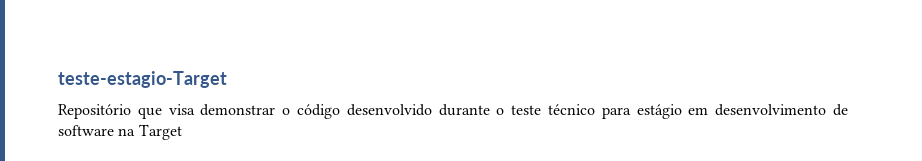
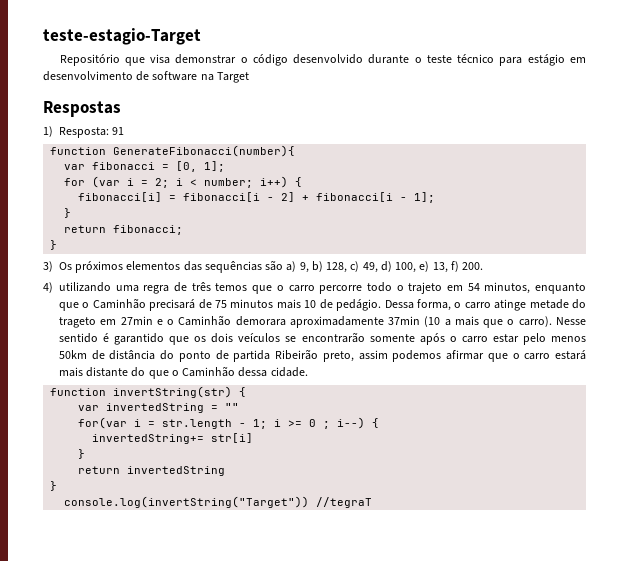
(182, 132) none -> [43,101,121,117] [43,126,125,138] [50,145,296,157] [64,161,226,172] [64,176,303,188] [78,192,436,203] [64,208,72,218] [64,225,184,235] [50,240,58,250] [43,260,484,273] [43,282,586,294] [59,298,587,311] [59,315,586,328] [59,332,586,345] [59,349,586,362] [59,366,308,379] [50,386,247,398] [78,403,240,413] [78,417,380,429] [92,433,254,444] [78,449,86,459] [78,466,226,476] [50,481,58,491] [64,496,373,508] // Respostas // 1) Resposta: 91 // function GenerateFibonacci(number){ // var fibonacci = [0, 1]; // for (var i = 2; i < number; i++) { // fibonacci[i] = fibonacci[i - 2] + fibonacci[i - 1]; // } // return fibonacci; // } // 3) Os próximos elementos das sequências são a) 9, b) 128, c) 49, d) 100, e) 13, f) 200. // 4) utilizando uma regra de três temos que o carro percorre todo o trajeto em 54 minutos, enquanto que o Caminhão precisará de 75 minutos mais 10 de pedágio. Dessa forma, o carro atinge metade do trageto em 27min e o Caminhão demorara aproximadamente 37min (10 a mais que o carro). Nesse sentido é garantido que os dois veículos se encontrarão somente após o carro estar pelo menos 50km de distância do ponto de partida Ribeirão preto, assim podemos afirmar que o carro estará mais distante do que o Caminhão dessa cidade. // function invertString(str) { // var invertedString = "" // for(var i = str.length - 1; i >= 0 ; i--) { // invertedString+= str[i] // } // return invertedString // } // console.log(invertString("Target")) //tegraT

